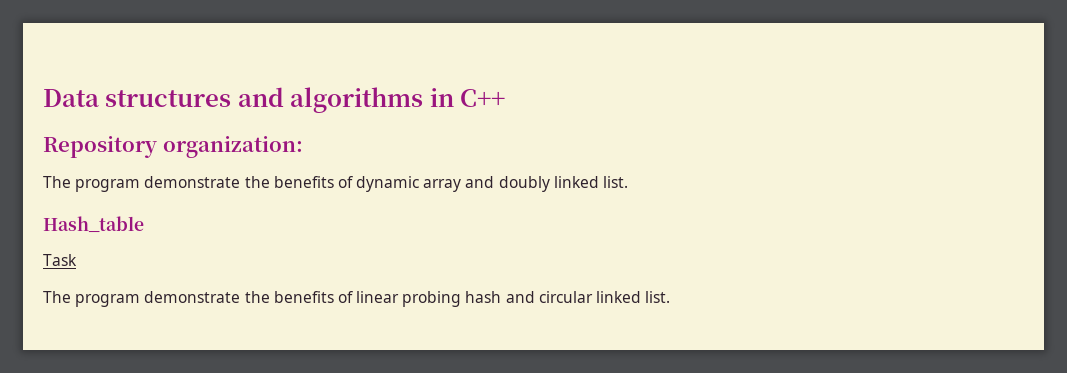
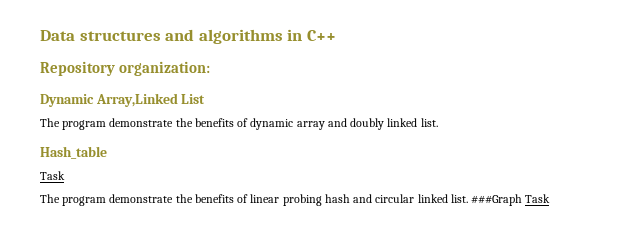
(303, 147) none -> [40,93,206,107] // Dynamic Array,Linked List
(671, 297) none -> [471,194,551,206] ###Graph Task

